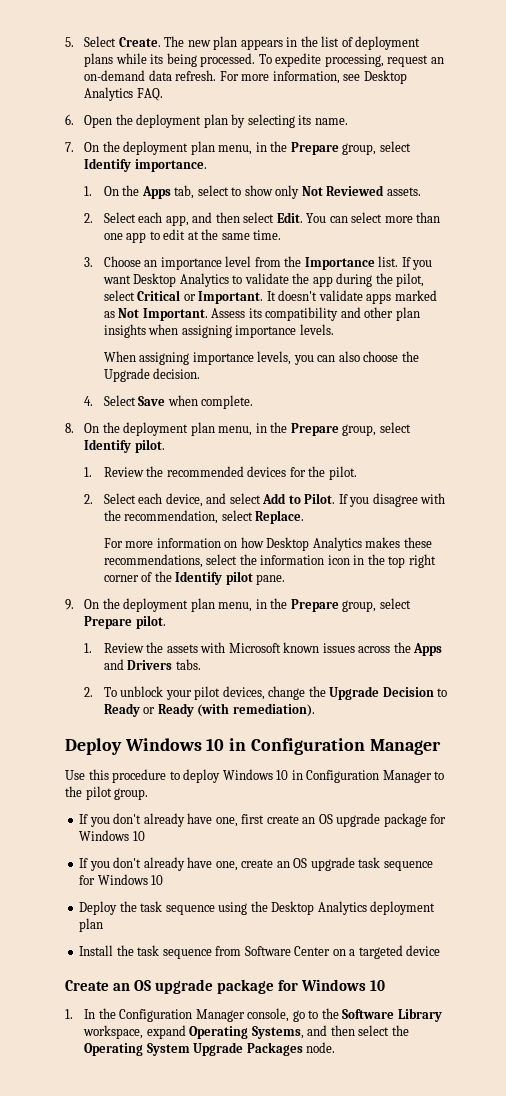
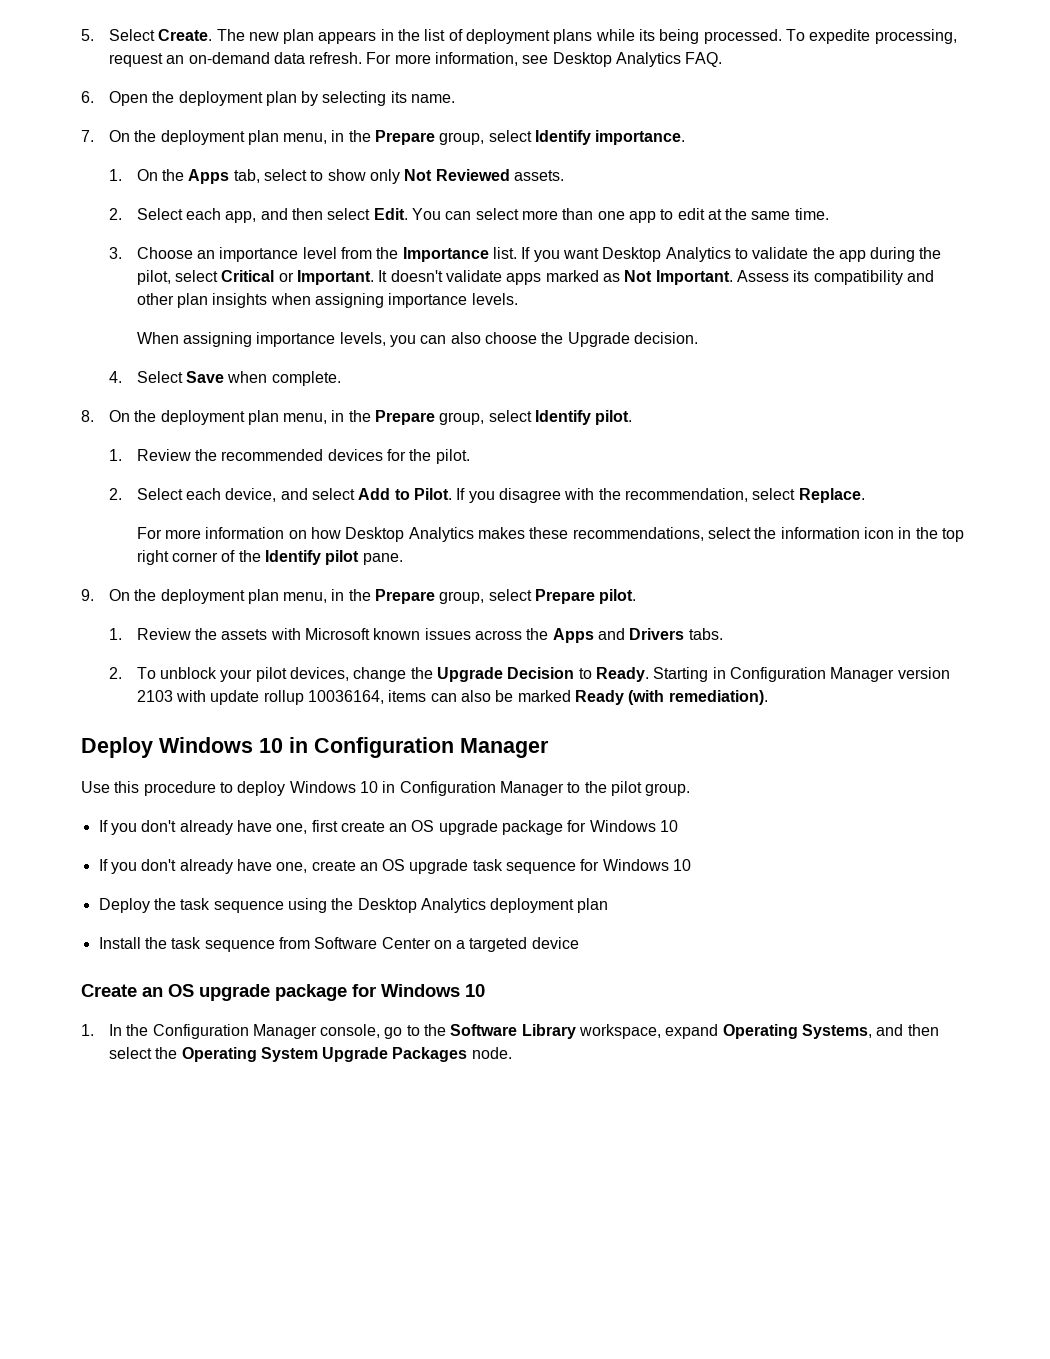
[103,703,156,717] Ready or -> [595,667,950,682] [136,690,571,705] Ready. Starting in Configuration Manager version 2103 with update rollup 10036164, items can also be marked

